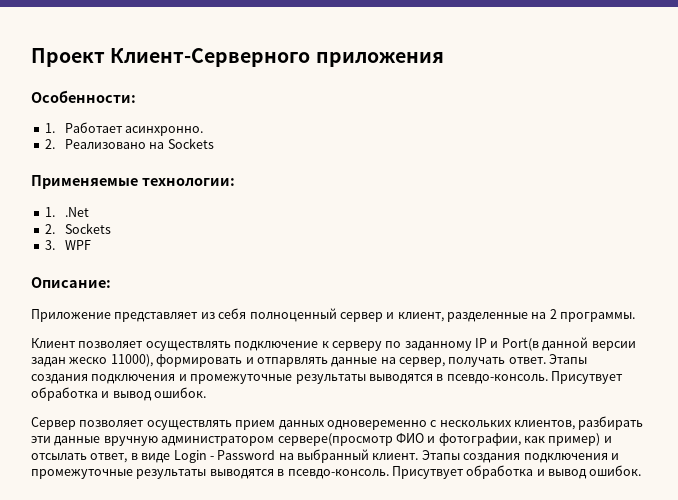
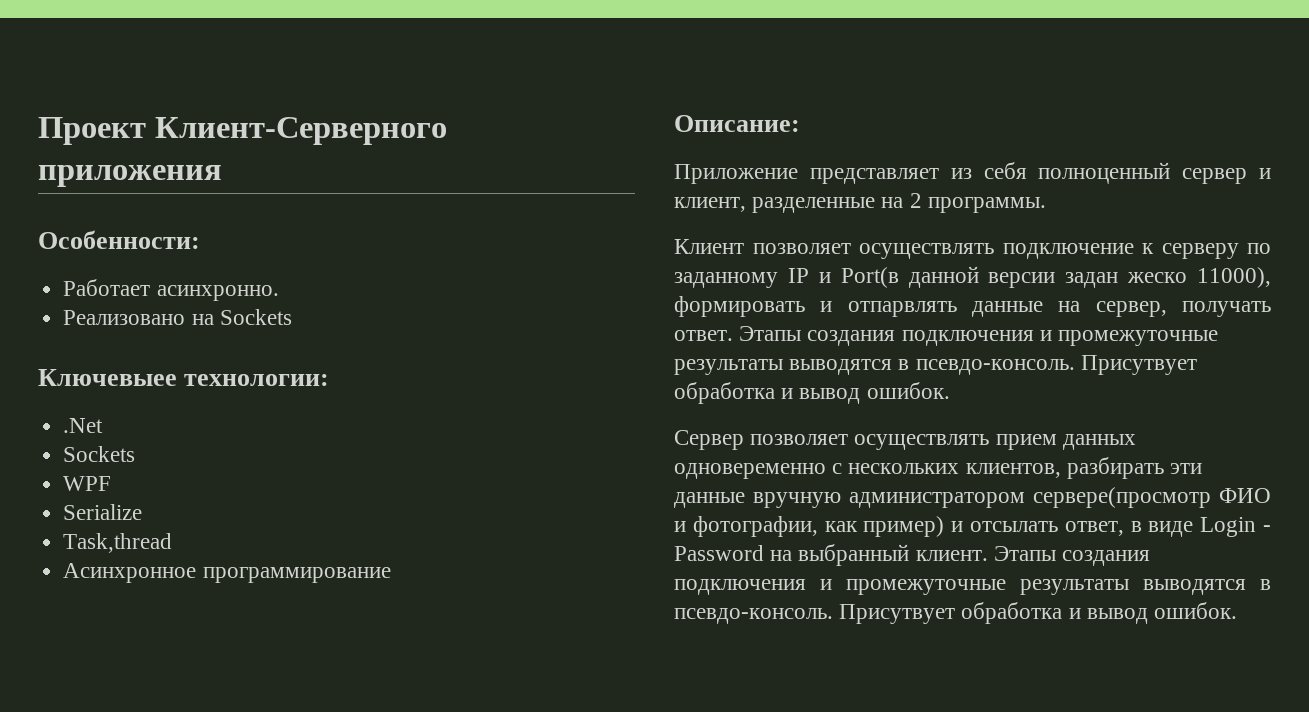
[44,123,55,133] 1. -> (200, 239) none
[44,139,55,149] 2. -> (279, 293) none
[31,175,138,189] Применяемые -> [38,369,177,386] Ключевыее
[44,207,55,217] 1. -> (330, 380) none
[44,223,111,234] [44,240,55,250] 2. Sockets // 3. -> [63,446,136,462] Sockets //
(91, 245) none -> [63,504,143,520] [63,533,173,553] [63,563,391,583] // Serialize // Task,thread // Асинхронное программирование

